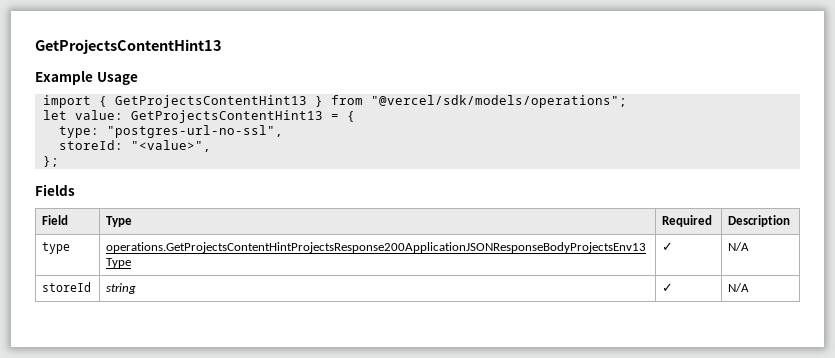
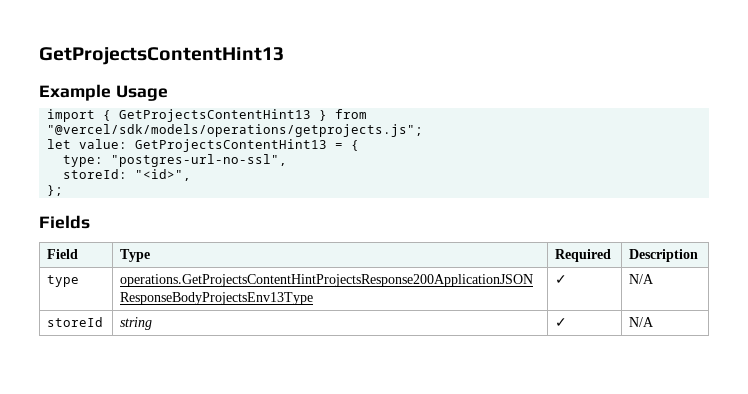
[371,95,628,108] "@vercel/sdk/models/operations"; -> [47,124,424,137] "@vercel/sdk/models/operations/getprojects.js";
[131,140,212,152] "<value>", -> [135,169,192,181] "<id>",

